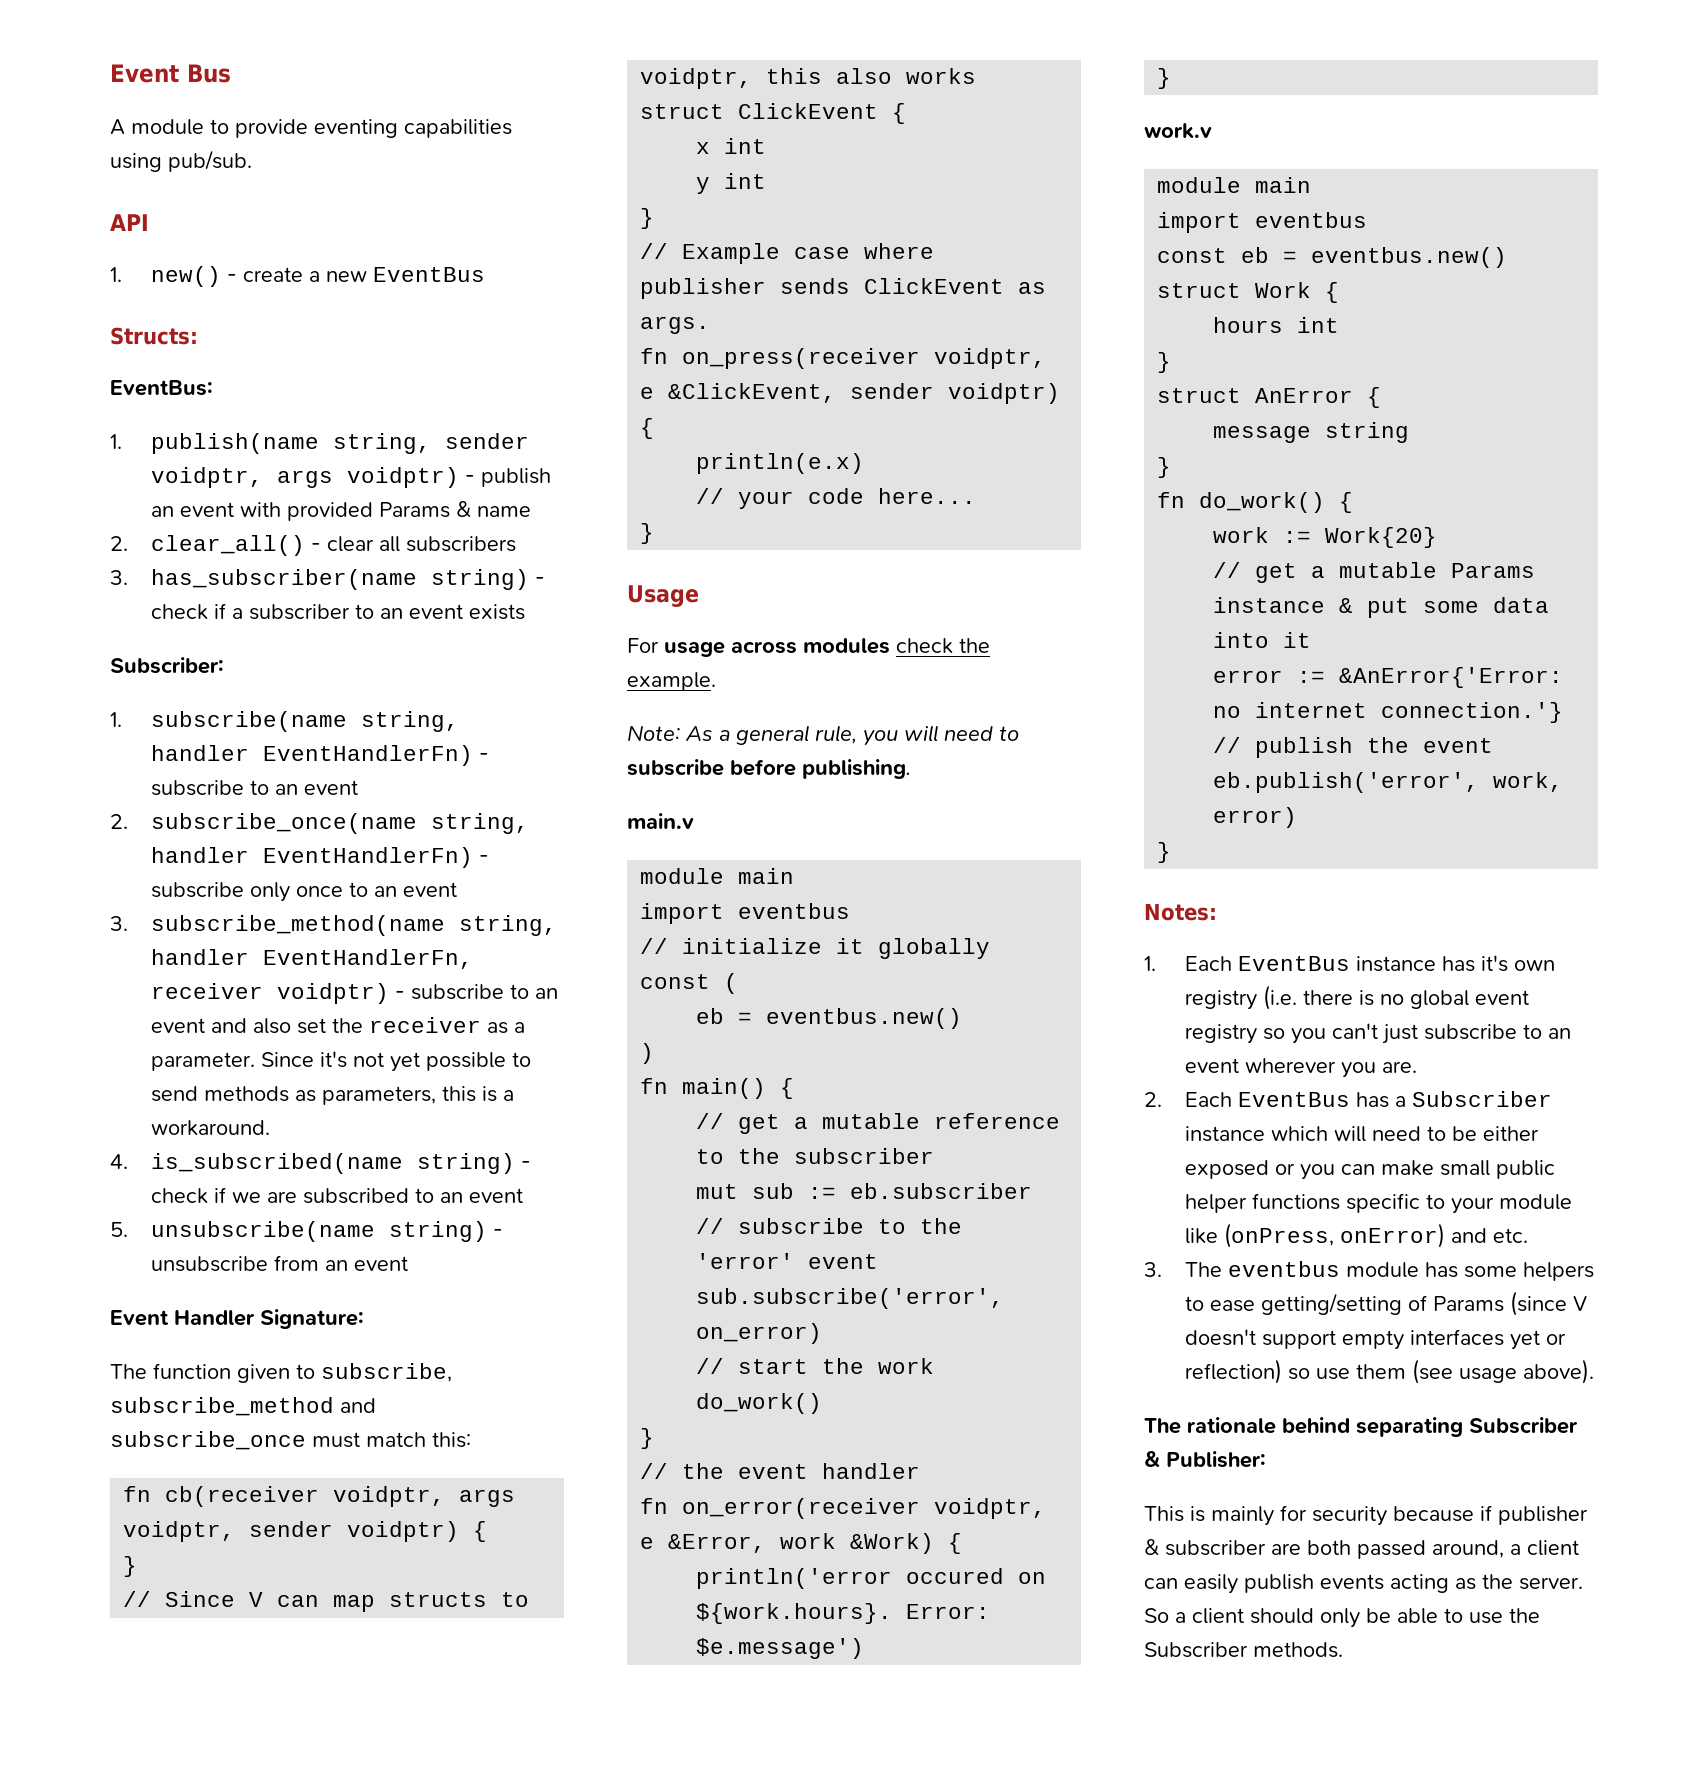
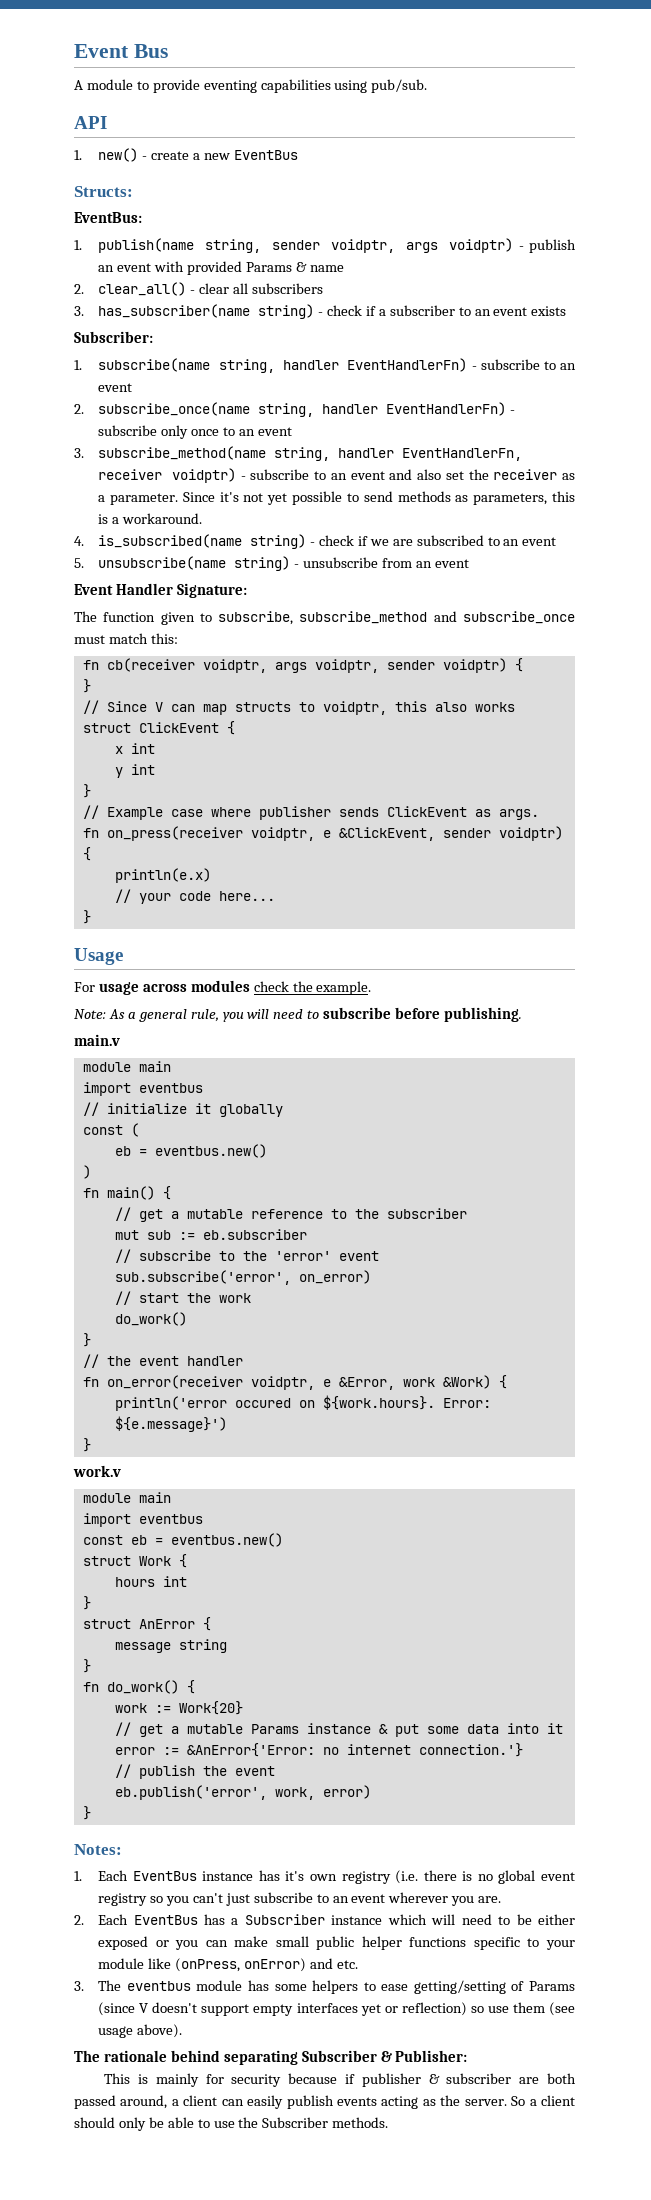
[696,1638,865,1659] $e.message') -> [114,1416,227,1432] ${e.message}')

